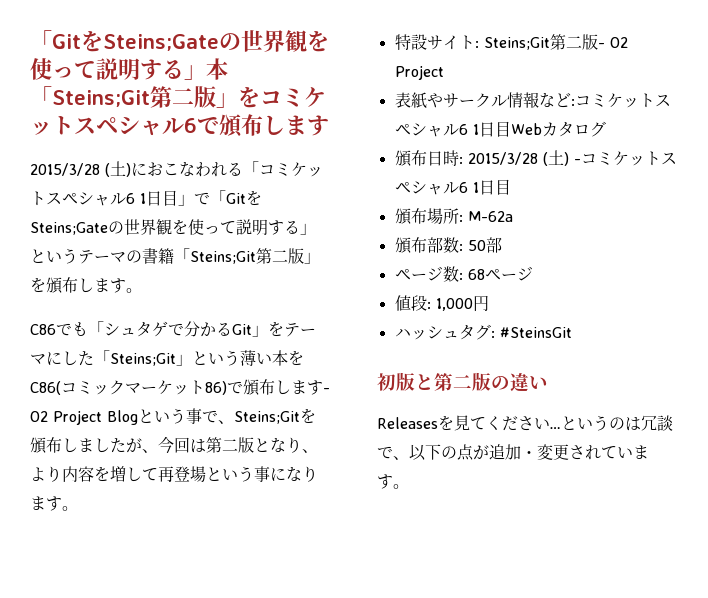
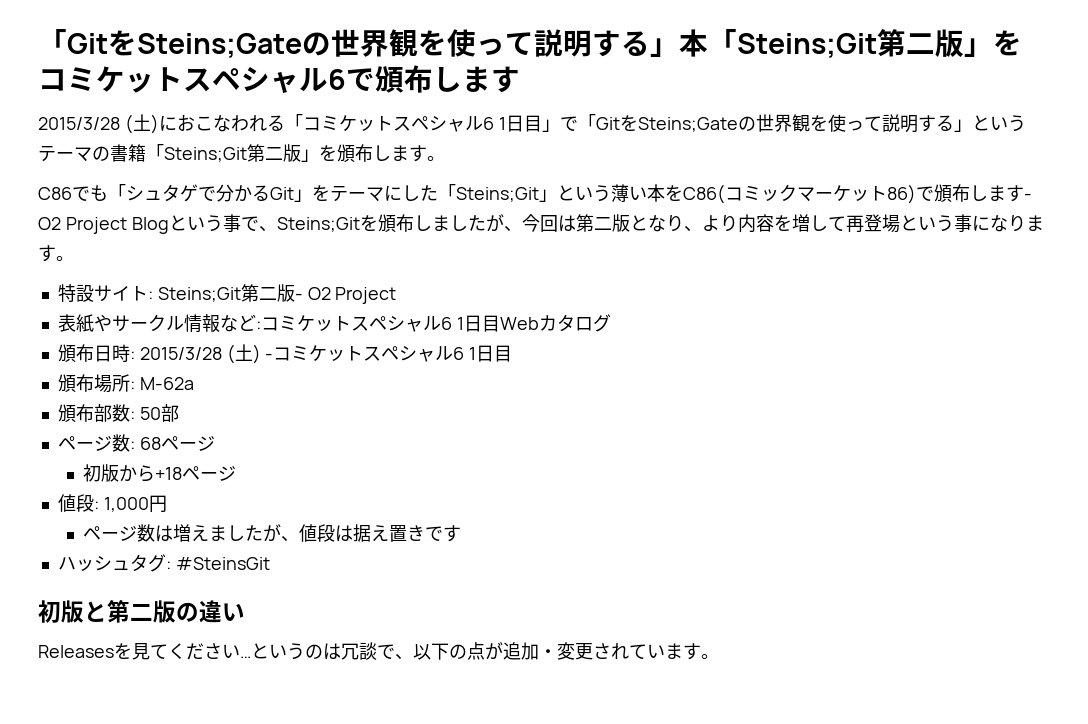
(533, 273) none -> [82,464,236,482] // 初版から+18ページ
(489, 303) none -> [82,524,461,542] // ページ数は増えましたが、値段は据え置きです

